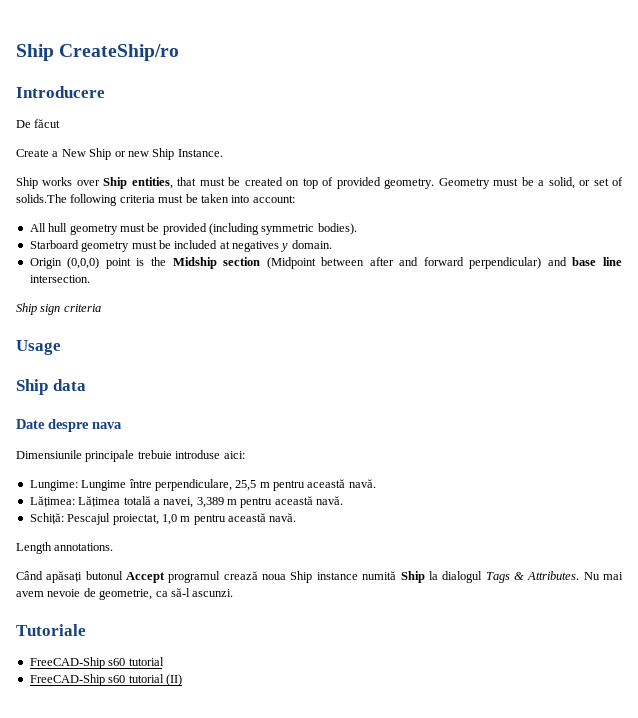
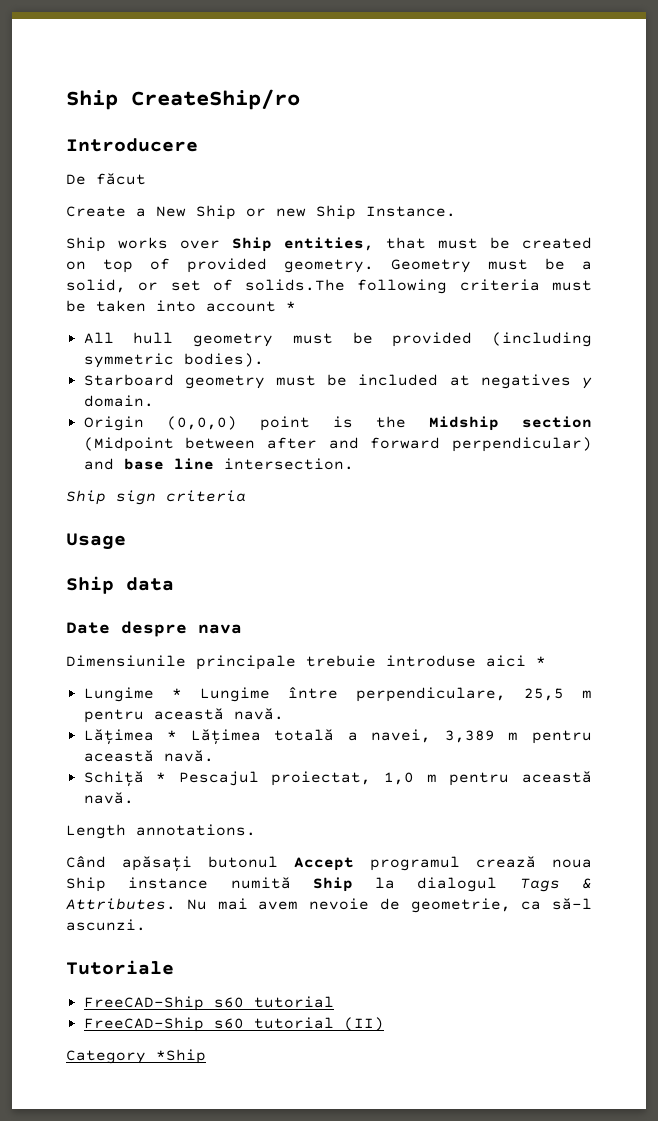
[252,195,295,203] account: -> [206,301,296,312] account *
[223,451,245,459] [29,480,78,491] aici: // Lungime: -> [486,655,546,667] [83,687,182,702] aici * // Lungime *
[29,496,75,508] Lățimea: -> [83,729,178,745] Lățimea *
[29,513,64,525] Schiță: -> [83,771,167,787] Schiță *
(182, 680) none -> [66,1049,206,1064] // Category *Ship

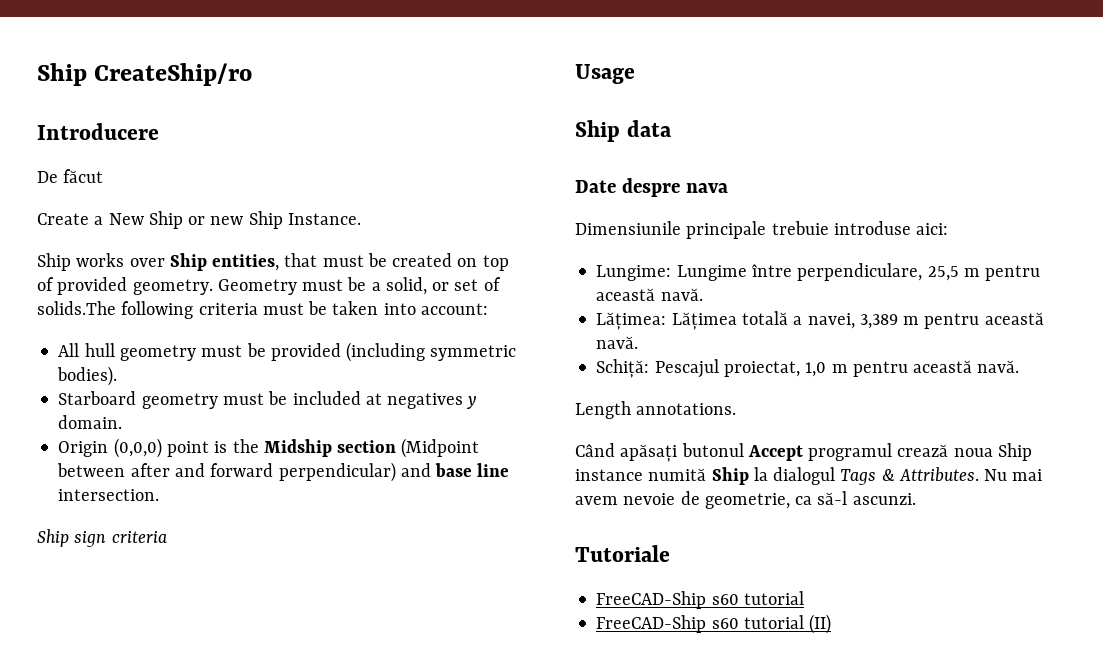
[206,301,296,312] account * -> [420,303,488,315] account:
[486,655,546,667] [83,687,182,702] aici * // Lungime * -> [916,223,949,235] [596,265,672,281] aici: // Lungime:
[83,729,178,745] Lățimea * -> [596,312,667,330] Lățimea:
[83,771,167,787] Schiță * -> [596,359,650,378] Schiță:
[66,1049,206,1064] // Category *Ship -> (832, 624) none

